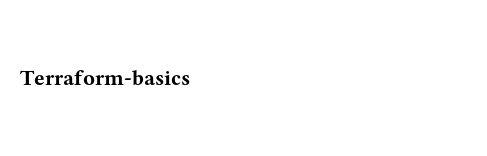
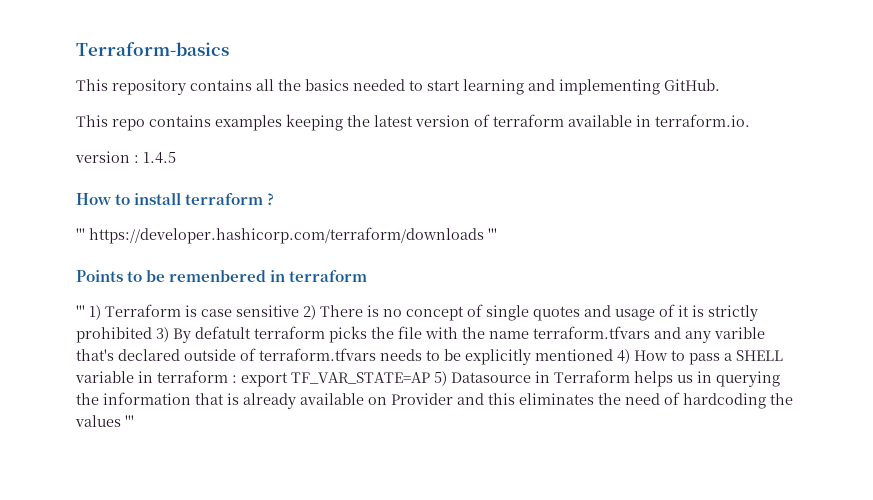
(190, 78) none -> [76,79,720,95] [76,114,750,131] [75,151,176,164] [76,192,275,205] [76,227,497,244] [76,270,368,282] [76,304,758,321] [76,326,765,343] [76,348,783,365] [75,370,780,387] [76,392,793,409] [75,415,134,427] // This repository contains all the basics needed to start learning and implementing GitHub. // This repo contains examples keeping the latest version of terraform available in terraform.io. // version : 1.4.5 // How to install terraform ? // ''' https://developer.hashicorp.com/terraform/downloads ''' // Points to be remenbered in terraform // ''' 1) Terraform is case sensitive 2) There is no concept of single quotes and usage of it is strictly prohibited 3) By defatult terraform picks the file with the name terraform.tfvars and any varible that's declared outside of terraform.tfvars needs to be explicitly mentioned 4) How to pass a SHELL variable in terraform : export TF_VAR_STATE=AP 5) Datasource in Terraform helps us in querying the information that is already available on Provider and this eliminates the need of hardcoding the values '''

